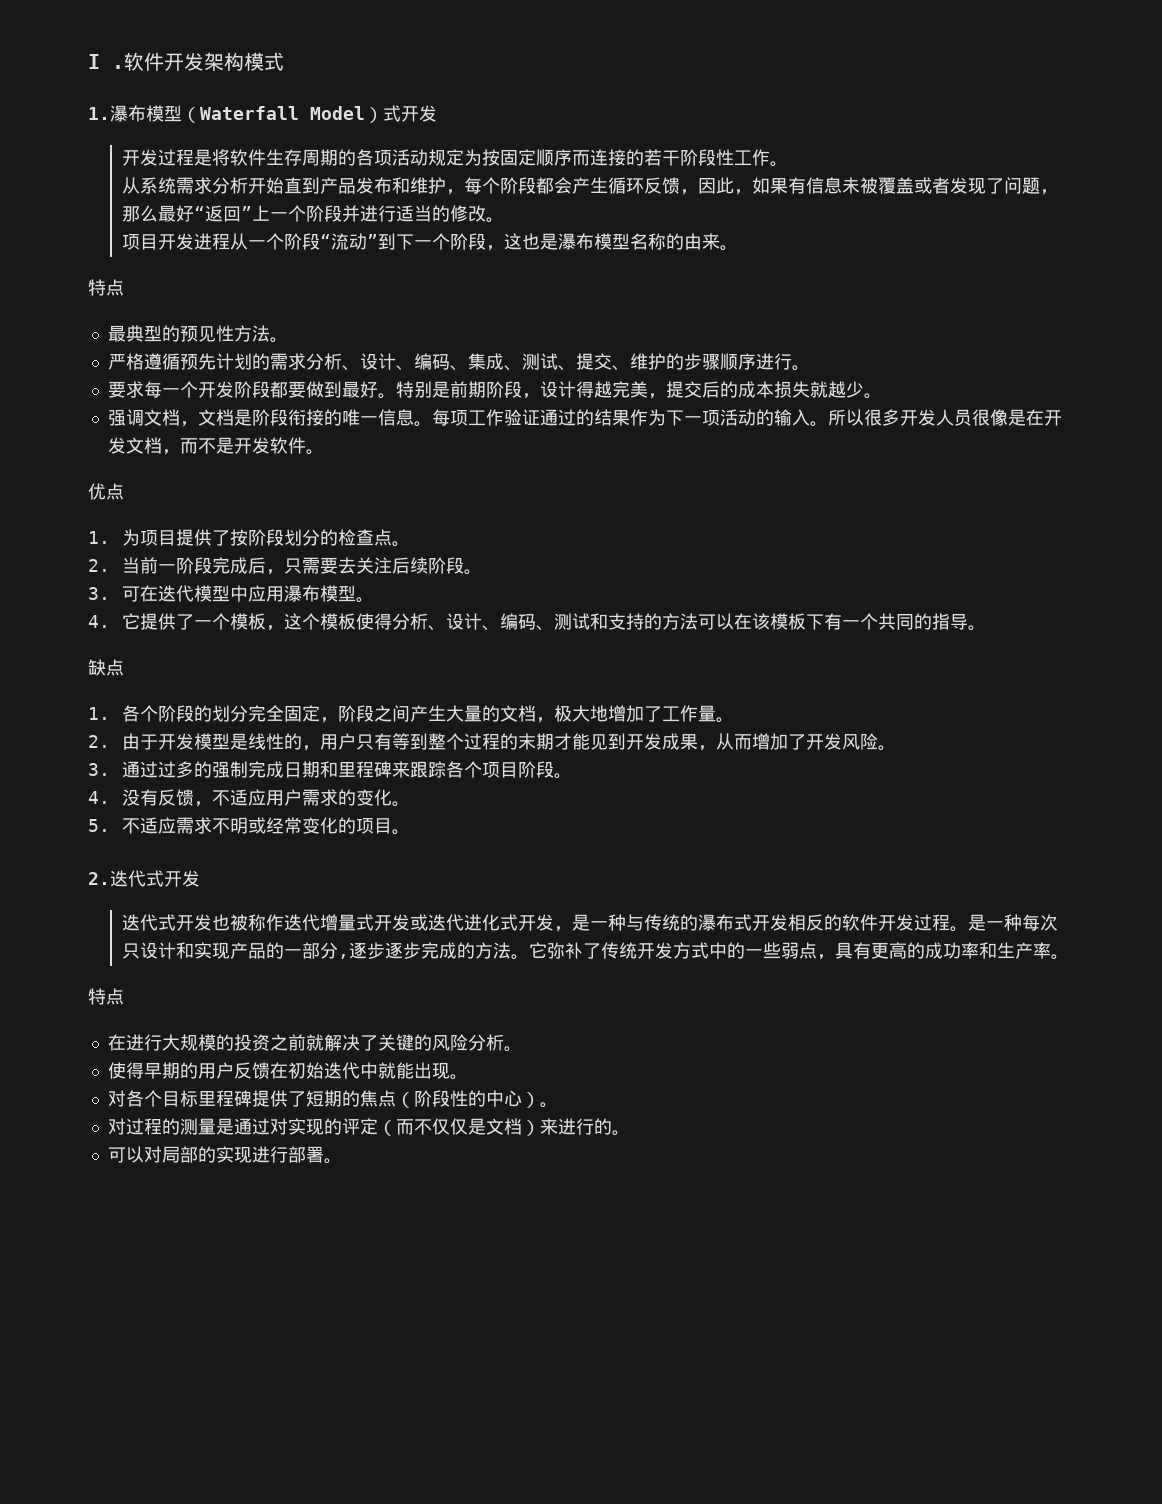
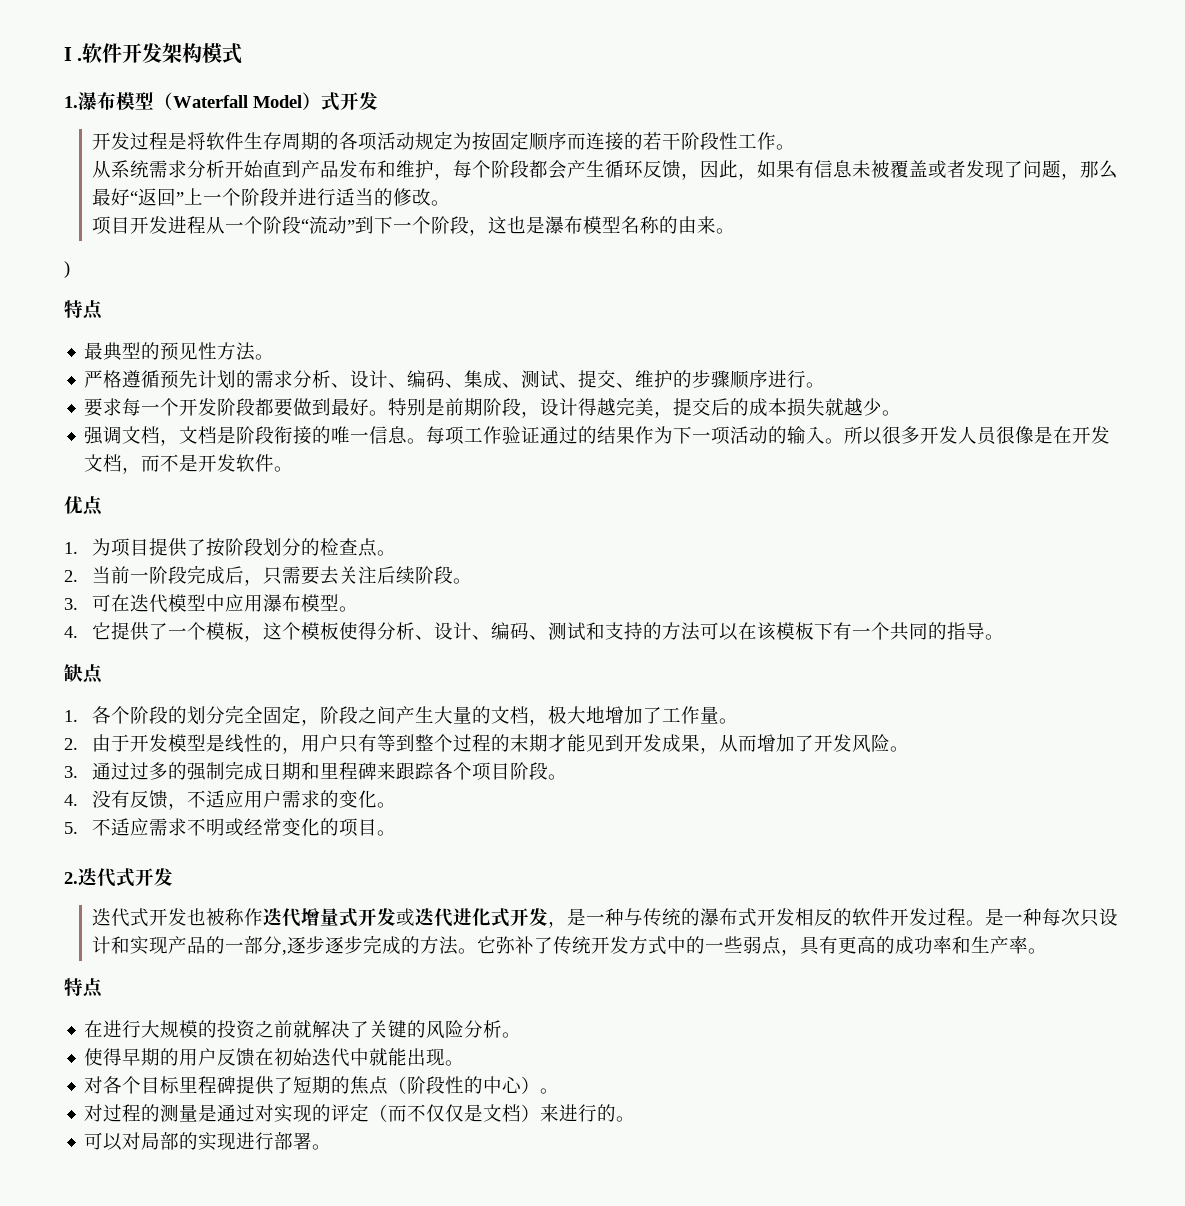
(739, 248) none -> [64,261,70,278] // )

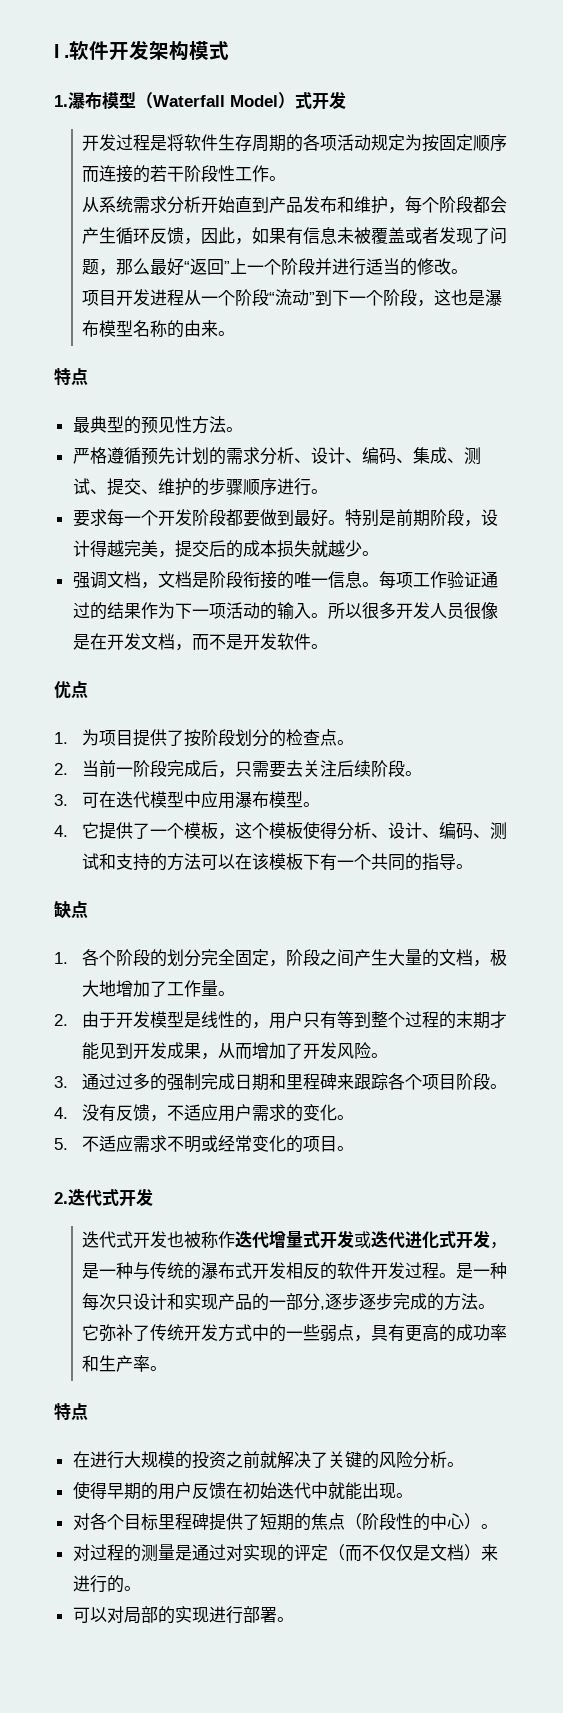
[64,261,70,278] // ) -> (236, 333) none

